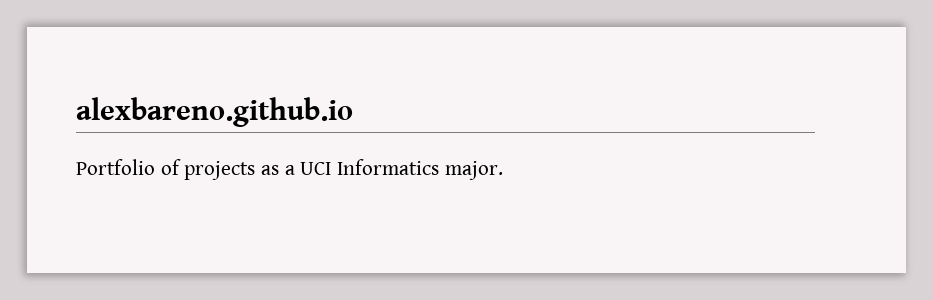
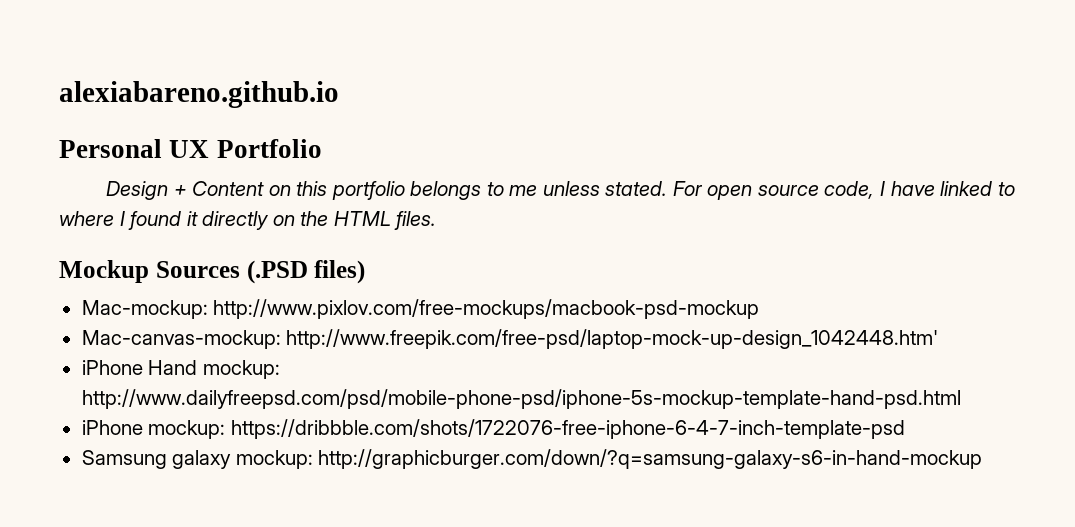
[76,97,353,127] [76,159,503,180] alexbareno.github.io // Portfolio of projects as a UCI Informatics major. -> [59,81,339,108] [59,139,322,158] [105,181,1015,200] [59,211,437,230] [59,260,366,284] [81,299,760,319] [81,329,939,349] [81,360,280,379] [81,389,961,409] [81,419,905,439] [81,449,983,469] alexiabareno.github.io // Personal UX Portfolio // Design + Content on this portfolio belongs to me unless stated. For open source code, I have linked to where I found it directly on the HTML files. // Mockup Sources (.PSD files) // Mac-mockup: http://www.pixlov.com/free-mockups/macbook-psd-mockup // Mac-canvas-mockup: http://www.freepik.com/free-psd/laptop-mock-up-design_1042448.htm' // iPhone Hand mockup: http://www.dailyfreepsd.com/psd/mobile-phone-psd/iphone-5s-mockup-template-hand-psd.html // iPhone mockup: https://dribbble.com/shots/1722076-free-iphone-6-4-7-inch-template-psd // Samsung galaxy mockup: http://graphicburger.com/down/?q=samsung-galaxy-s6-in-hand-mockup

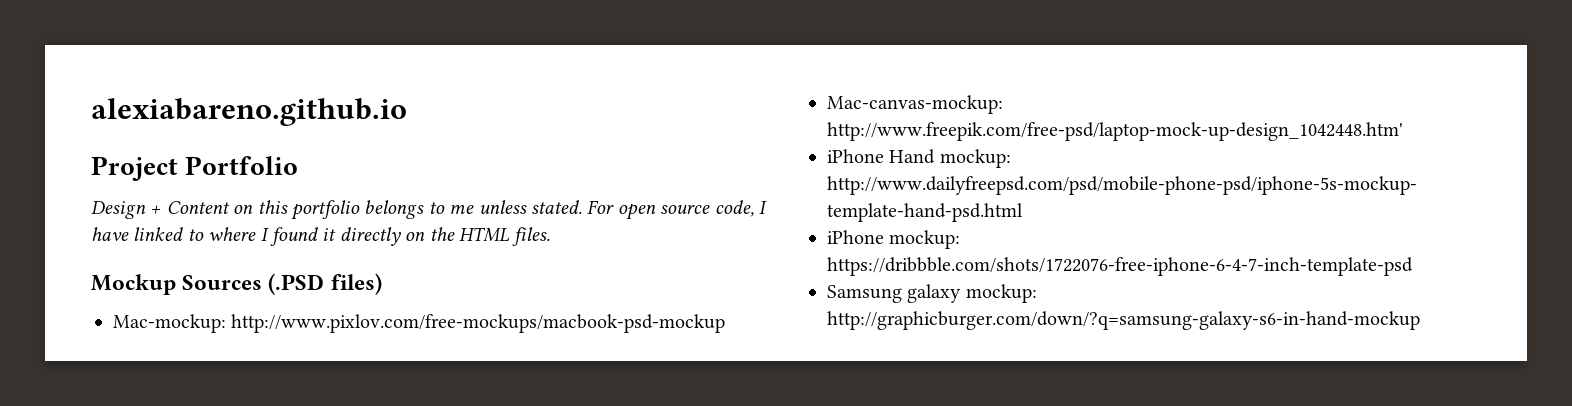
[59,139,210,158] Personal UX -> [91,156,178,181] Project

